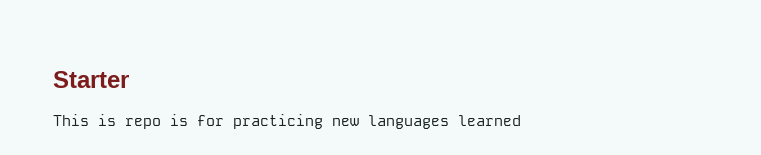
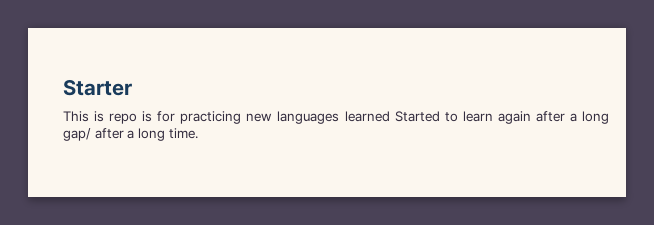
(521, 120) none -> [394,111,610,124] [63,128,198,141] Started to learn again after a long gap/ after a long time.

